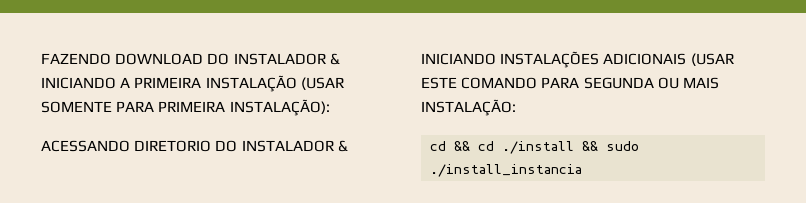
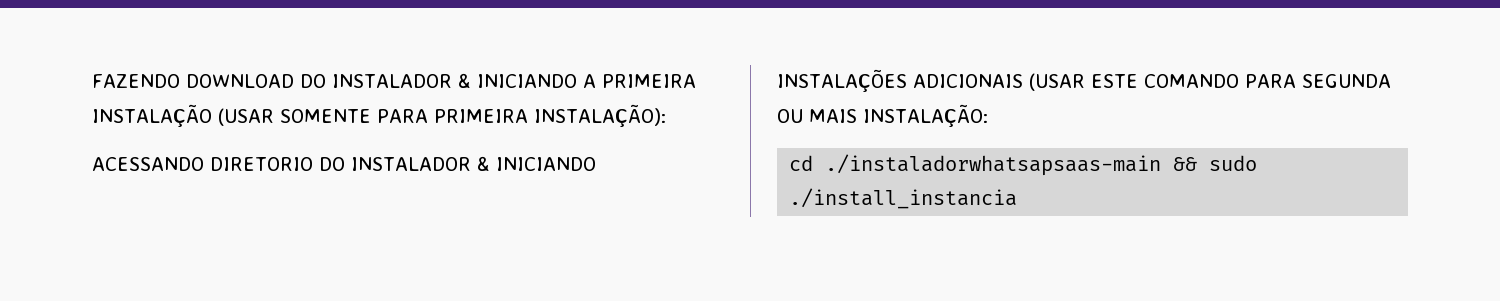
[454,141,575,154] && cd ./install -> [825,154,1162,176] ./instaladorwhatsapsaas-main

